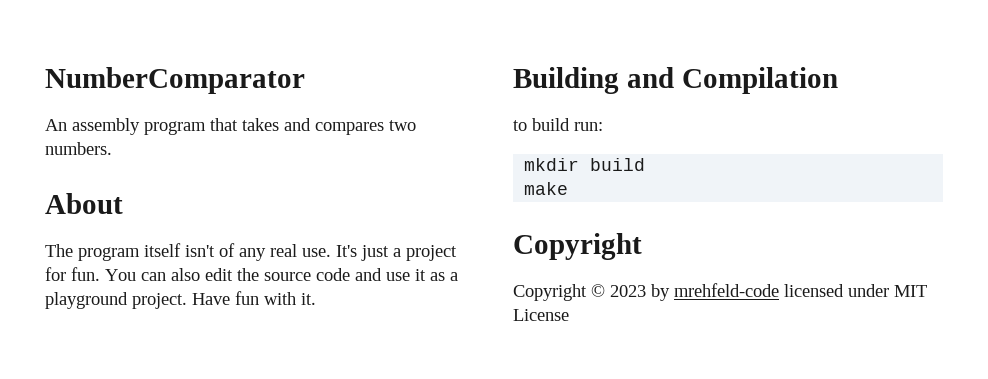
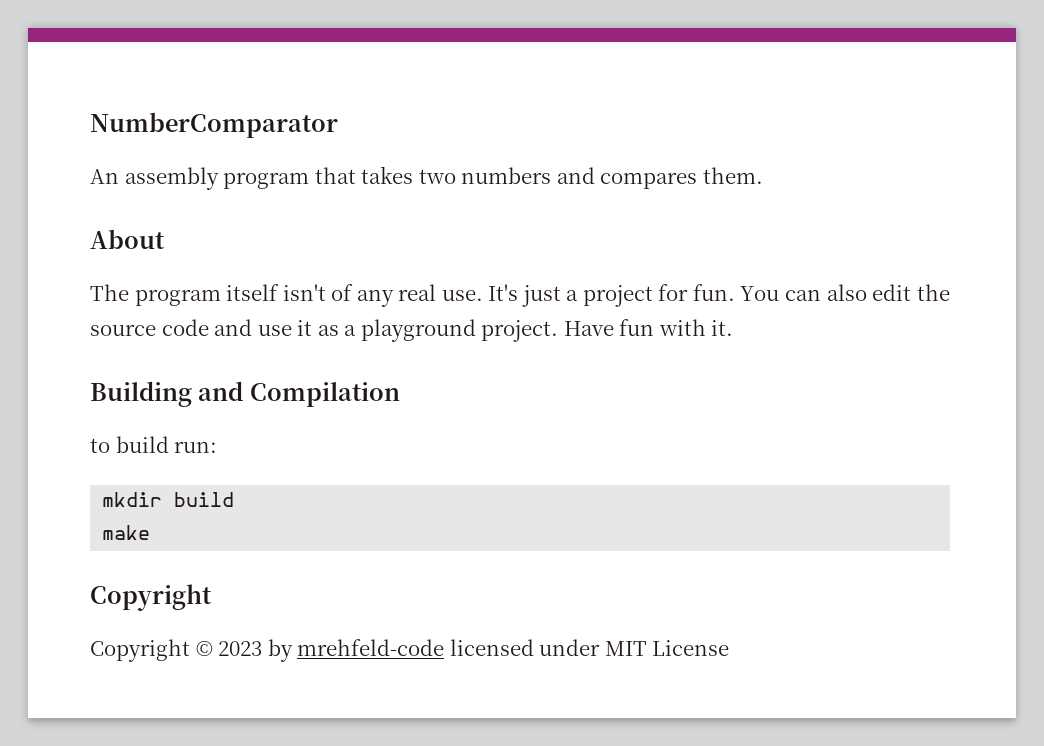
[284,118,416,135] [45,142,112,155] and compares two numbers. -> [418,167,763,189] two numbers and compares them.

